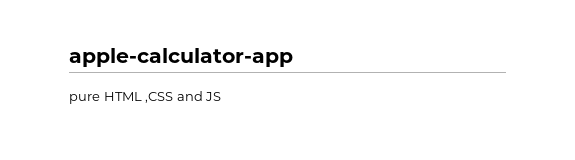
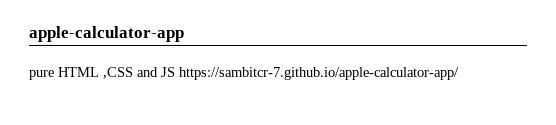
(222, 96) none -> [179,67,459,80] https://sambitcr-7.github.io/apple-calculator-app/

